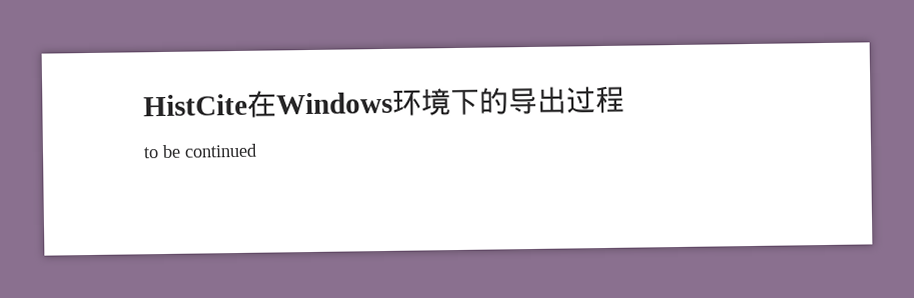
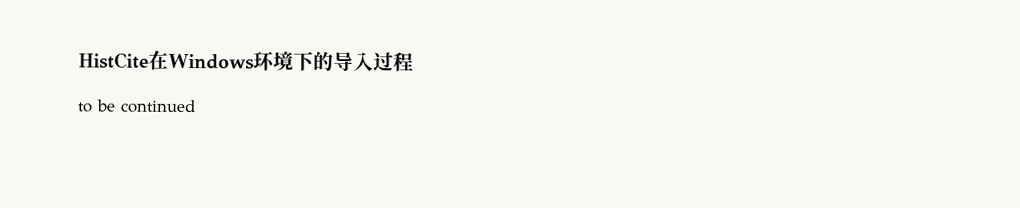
[537,86,567,114] 出 -> [353,52,374,72] 入

